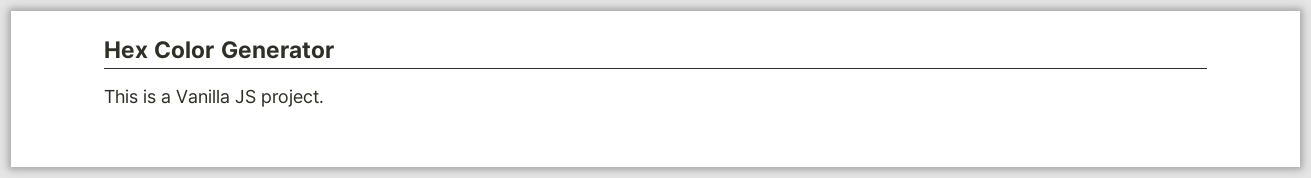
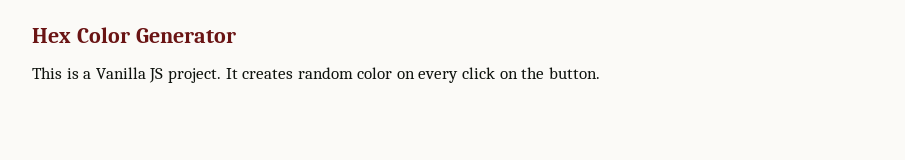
(324, 98) none -> [225,67,600,83] It creates random color on every click on the button.

